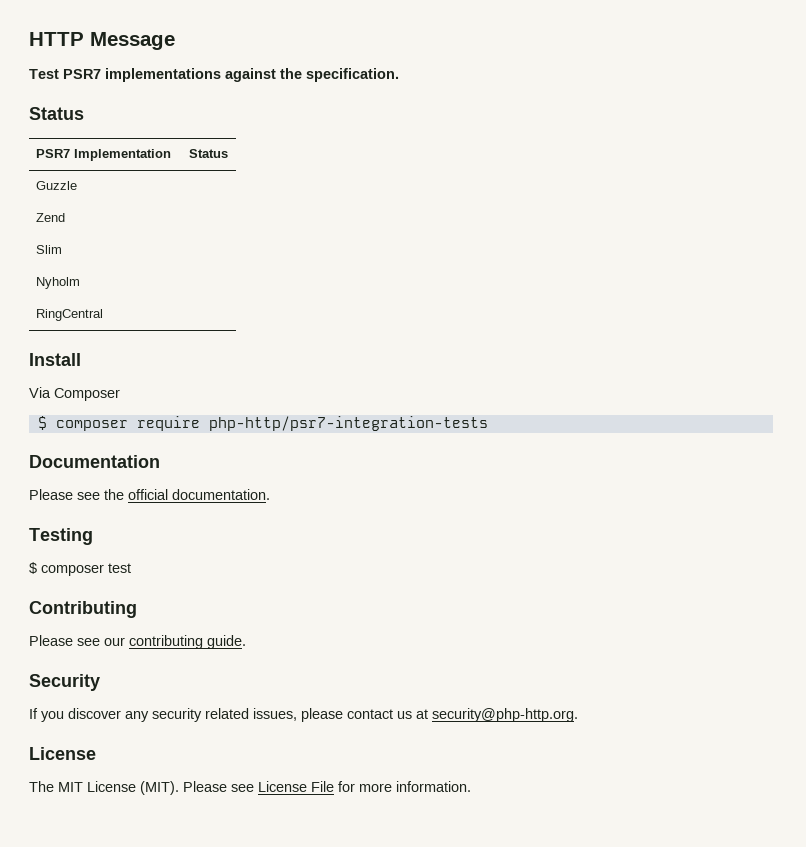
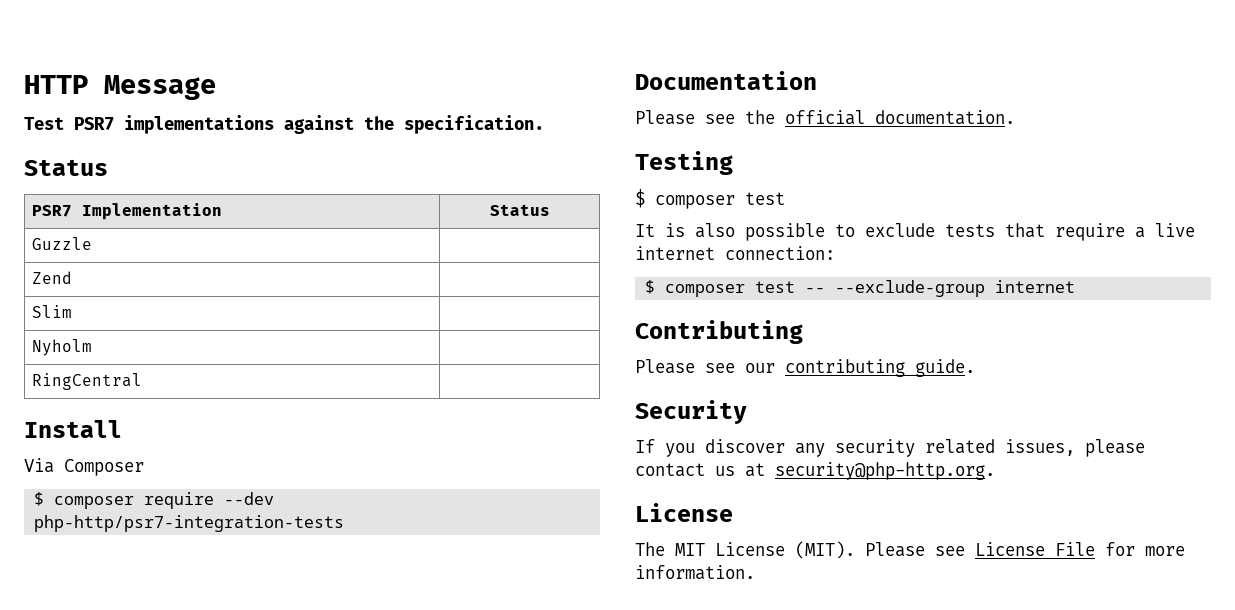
(200, 423) none -> [224,492,275,505] --dev
(131, 568) none -> [635,223,1195,241] [635,246,835,260] [645,280,1076,297] // It is also possible to exclude tests that require a live internet connection: // $ composer test -- --exclude-group internet

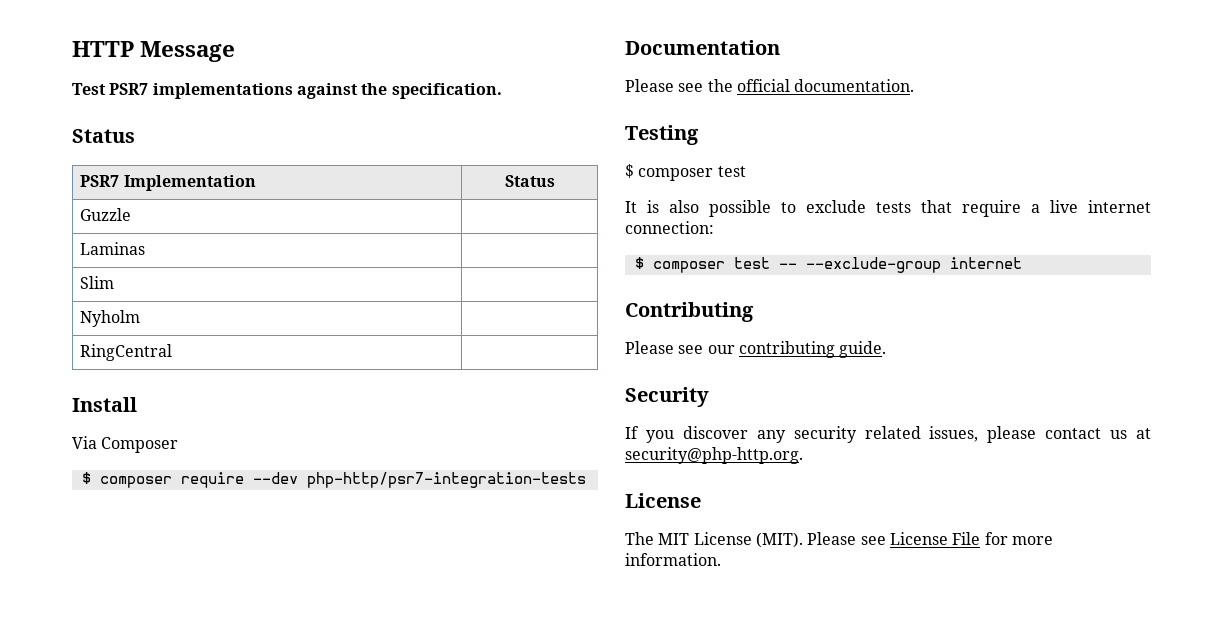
[32,271,73,284] Zend -> [80,242,146,255] Laminas

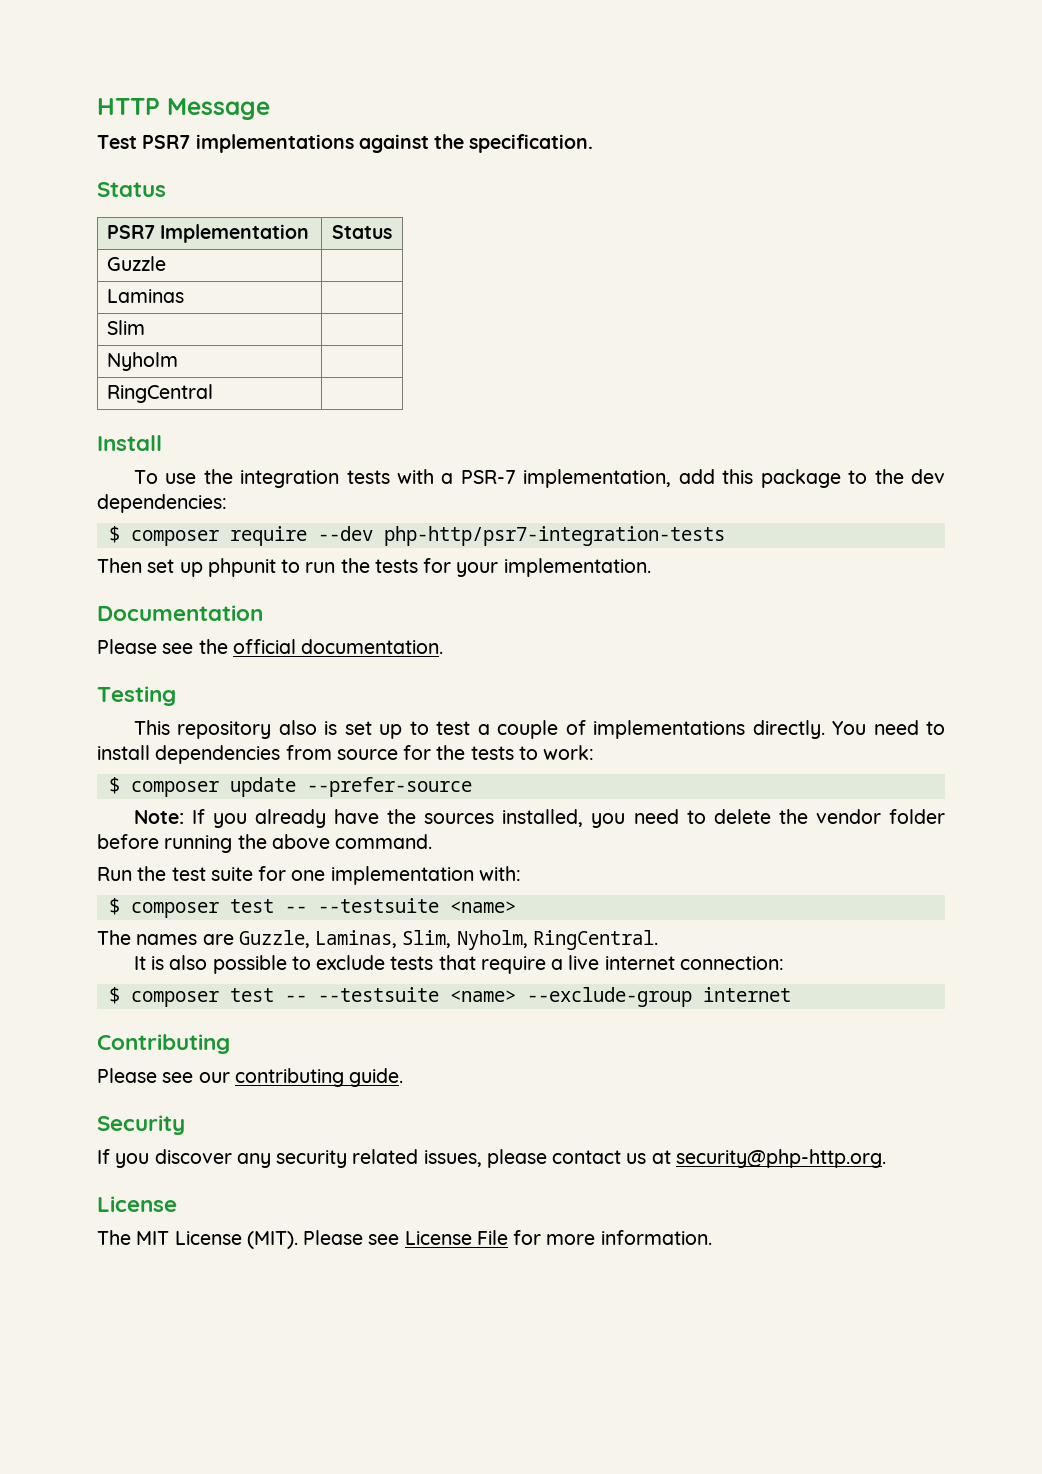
[72,436,179,453] Via Composer -> [133,469,945,488] [97,494,227,513] To use the integration tests with a PSR-7 implementation, add this package to the dev dependencies:
(586, 480) none -> [97,558,651,577] // Then set up phpunit to run the tests for your implementation.
[625,164,746,181] $ composer test -> [133,720,946,739] [97,745,595,764] [108,777,472,797] [133,809,945,828] [97,834,433,853] [97,866,521,885] [108,898,516,918] [97,930,658,950] This repository also is set up to test a couple of implementations directly. You need to install dependencies from source for the tests to work: // $ composer update --prefer-source // Note: If you already have the sources installed, you need to delete the vendor folder before running the above command. // Run the test suite for one implementation with: // $ composer test -- --testsuite <name> // The names are Guzzle, Laminas, Slim, Nyholm, RingCentral.
(797, 266) none -> [317,987,516,1002] --testsuite <name>

